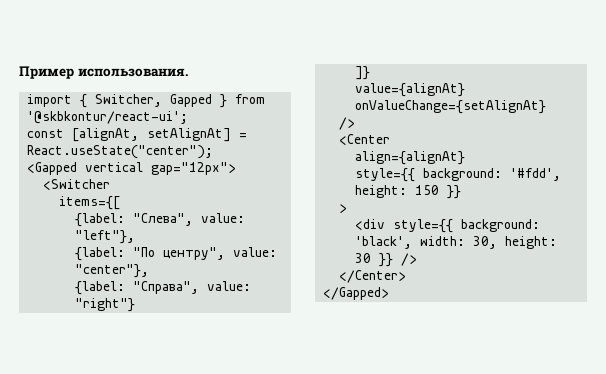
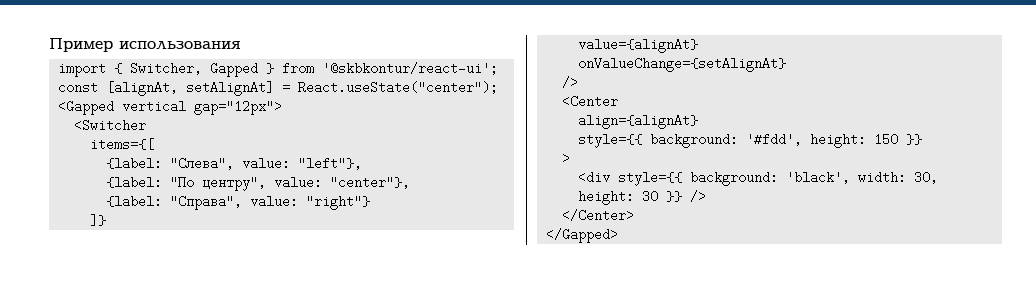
[77,68,188,77] использования. -> [119,41,241,50] использования

